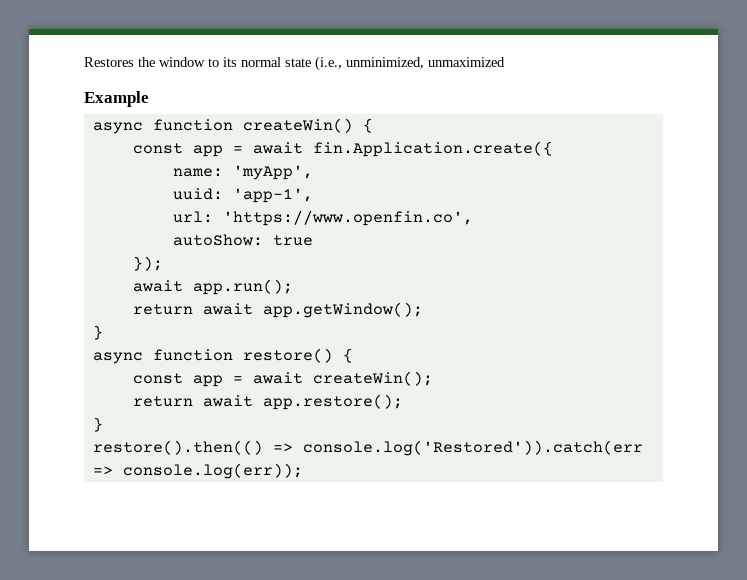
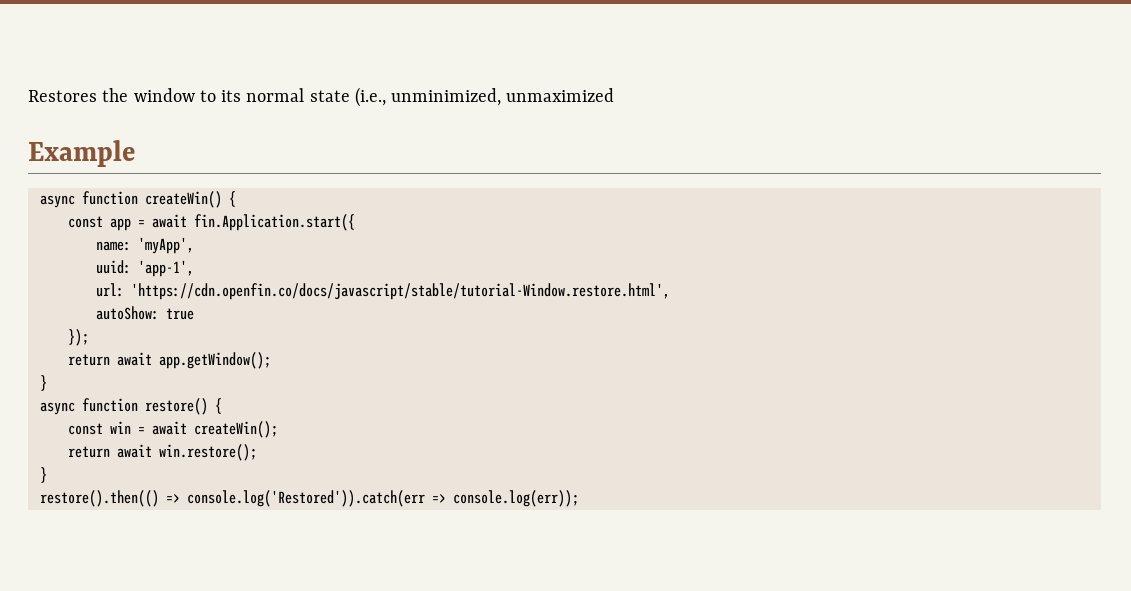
[312,141,553,157] fin.Application.create({ -> [193,214,355,231] fin.Application.start({
[222,210,473,226] 'https://www.openfin.co', -> [130,283,670,300] 'https://cdn.openfin.co/docs/javascript/stable/tutorial-Window.restore.html',
[132,279,293,295] // await app.run(); -> (89, 337) none
[192,375,223,387] app -> [109,421,131,434] win
[262,394,403,410] app.restore(); -> [158,444,257,461] win.restore();

